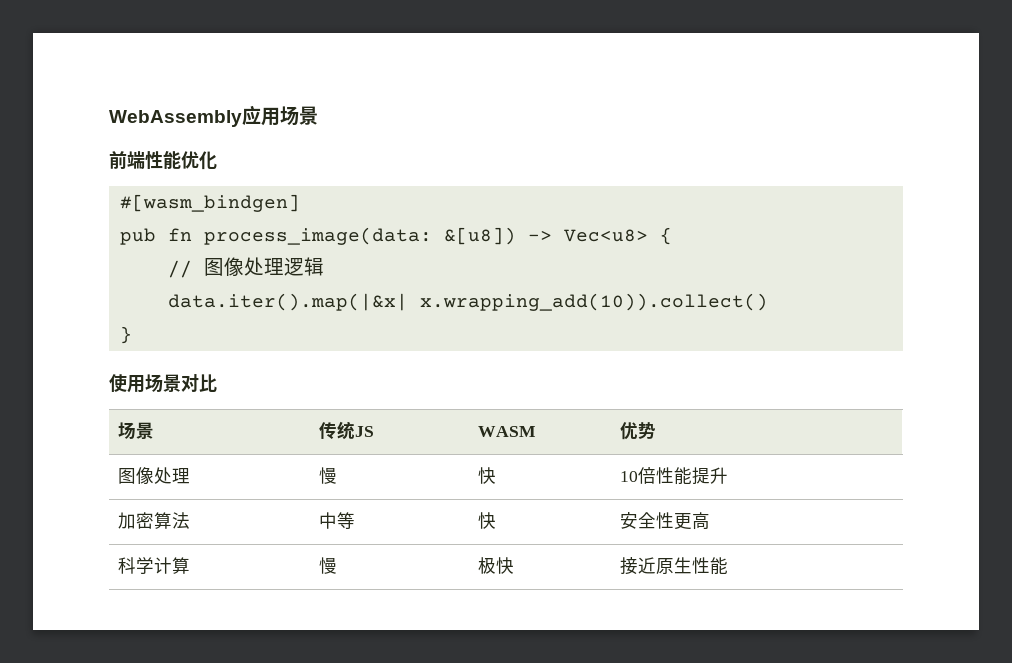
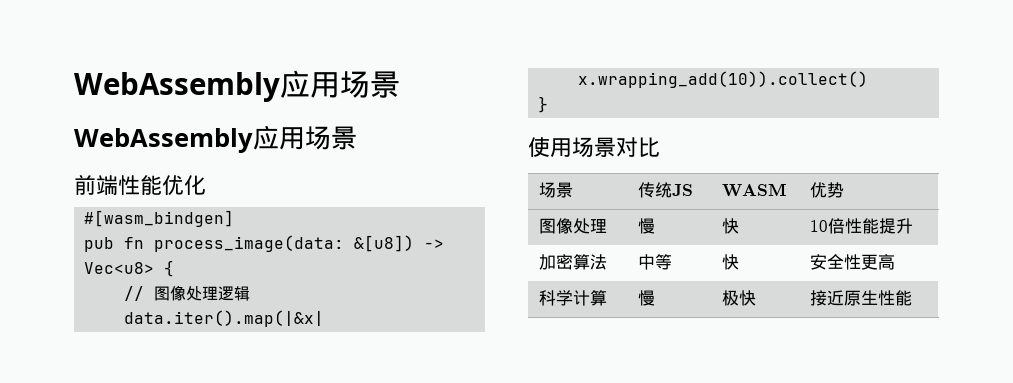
[109,105,318,127] WebAssembly应用场景 -> [74,70,400,102] [74,125,357,153] WebAssembly应用场景 // WebAssembly应用场景

